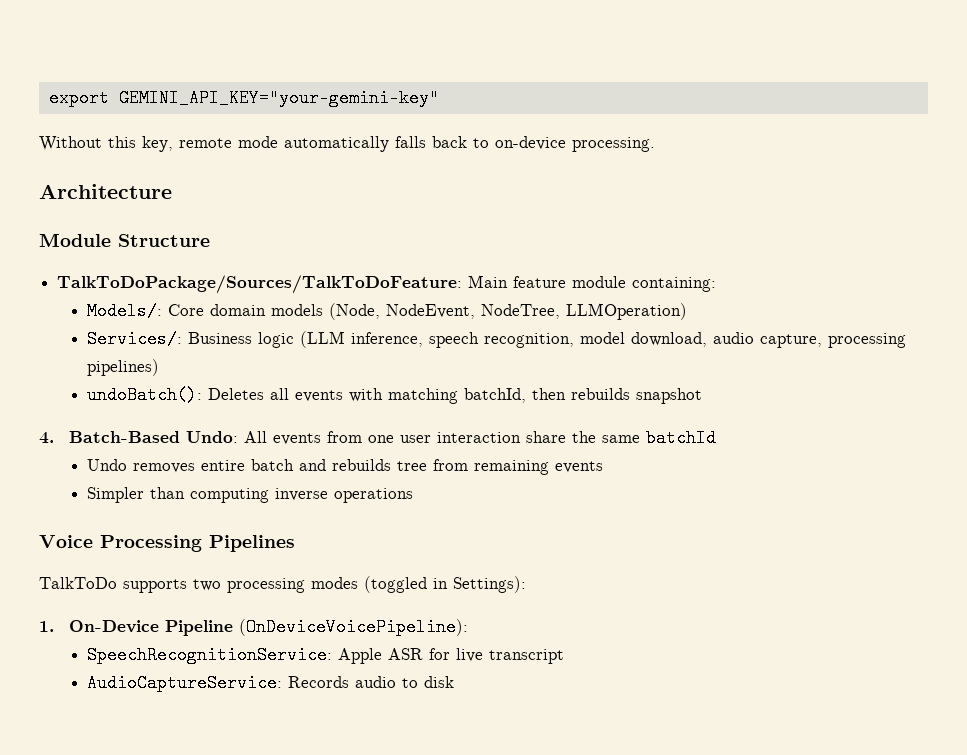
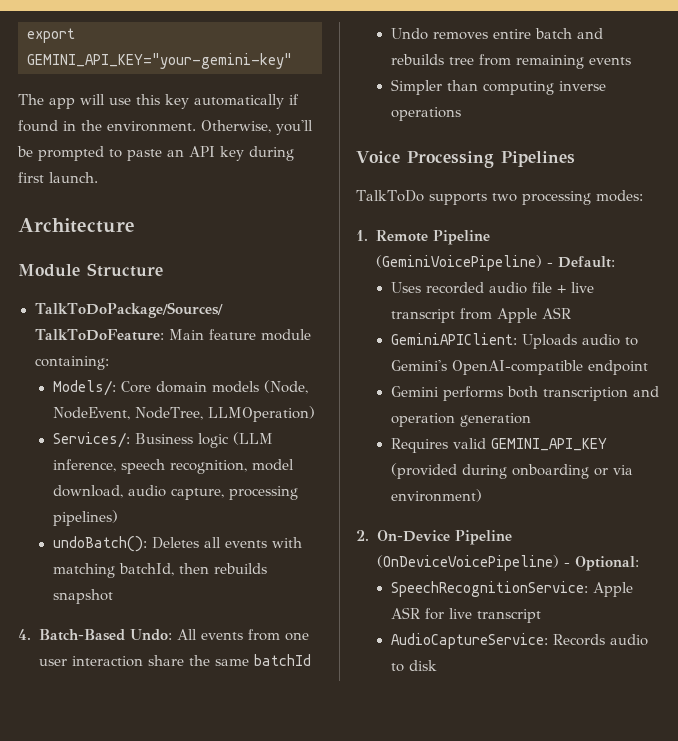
[39,136,655,152] Without this key, remote mode automatically falls back to on-device processing. -> [18,94,299,109] [18,120,313,135] [17,146,294,161] [18,172,98,183] The app will use this key automatically if found in the environment. Otherwise, you'll be prompted to paste an API key during first launch.
[311,576,526,593] [39,618,468,636] modes (toggled in Settings): // 1. On-Device Pipeline (OnDeviceVoicePipeline): -> [595,190,643,202] [356,230,490,245] [375,255,615,271] [390,282,594,294] [390,307,571,323] [390,333,638,349] [390,360,648,375] [390,386,659,401] [390,413,531,427] [390,438,607,453] [390,463,633,479] [390,489,482,502] [356,530,512,545] [376,555,639,571] modes: // 1. Remote Pipeline (GeminiVoicePipeline) - Default: // Uses recorded audio file + live transcript from Apple ASR // GeminiAPIClient: Uploads audio to Gemini's OpenAI-compatible endpoint // Gemini performs both transcription and operation generation // Requires valid GEMINI_API_KEY (provided during onboarding or via environment) // 2. On-Device Pipeline (OnDeviceVoicePipeline) - Optional:

